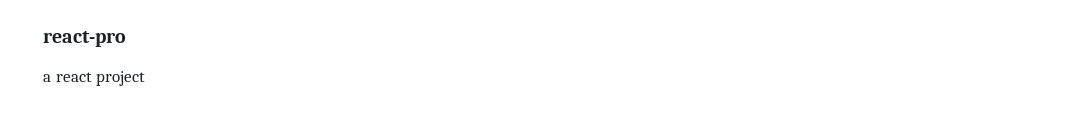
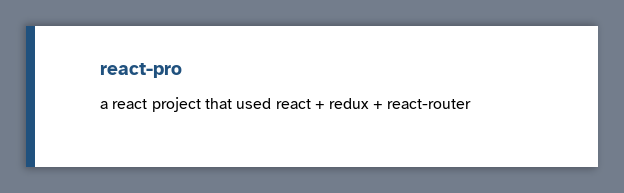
(146, 78) none -> [204,98,471,109] that used react + redux + react-router

